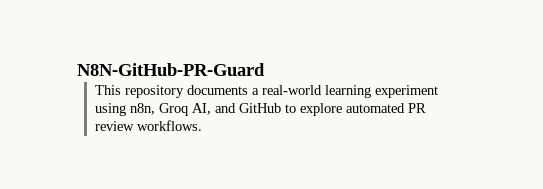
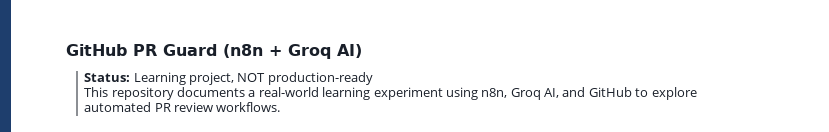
[77,63,265,76] N8N-GitHub-PR-Guard -> [66,44,362,59] [84,72,373,85] GitHub PR Guard (n8n + Groq AI) // Status: Learning project, NOT production-ready

